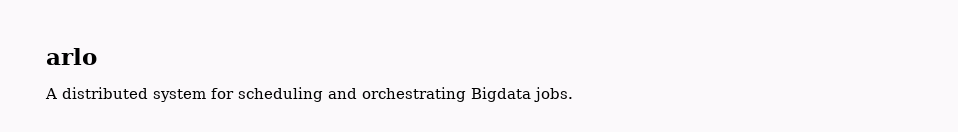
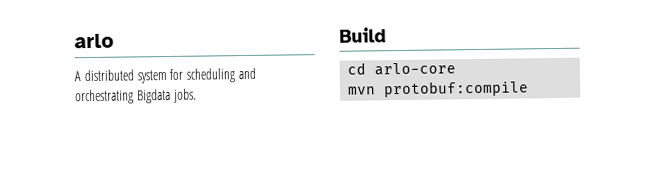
(573, 94) none -> [339,27,386,43] [347,62,457,76] [348,80,530,98] // Build // cd arlo-core // mvn protobuf:compile

